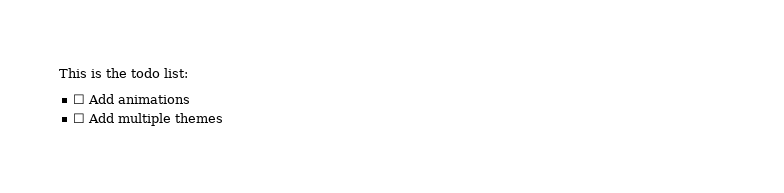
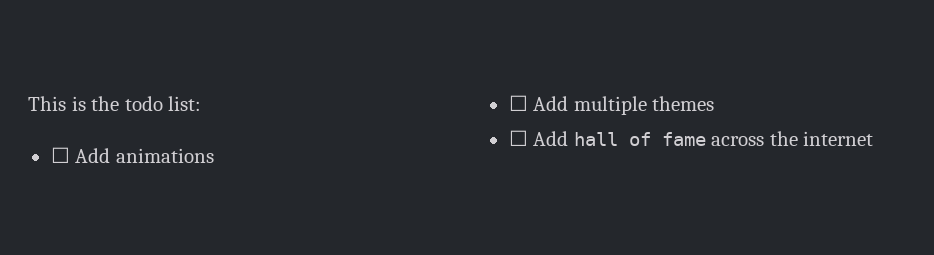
(224, 118) none -> [508,130,874,146] // ☐ Add hall of fame across the internet

